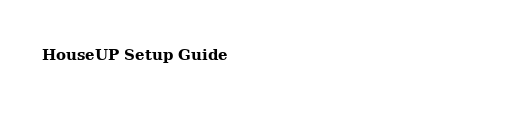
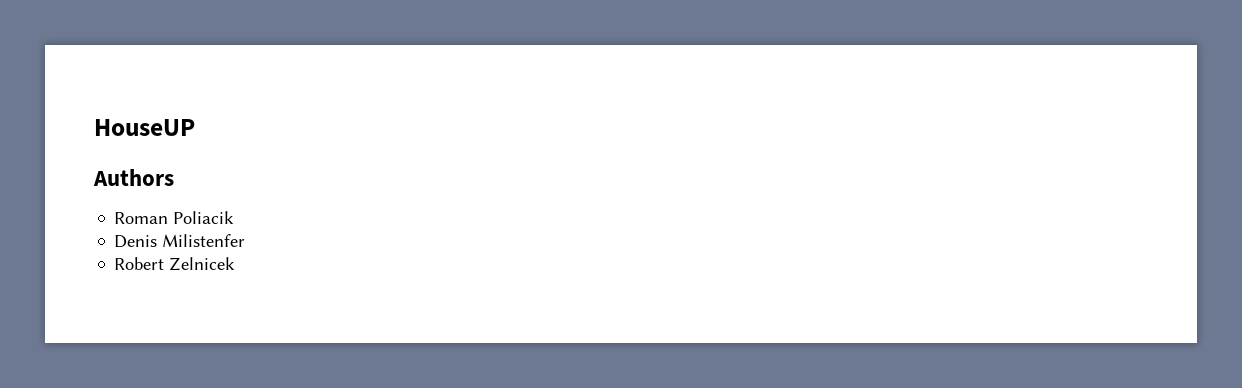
[124,49,228,63] Setup Guide -> [93,169,174,186] [114,211,235,224] [114,234,246,248] [114,257,236,271] // Authors // Roman Poliacik // Denis Milistenfer // Robert Zelnicek

